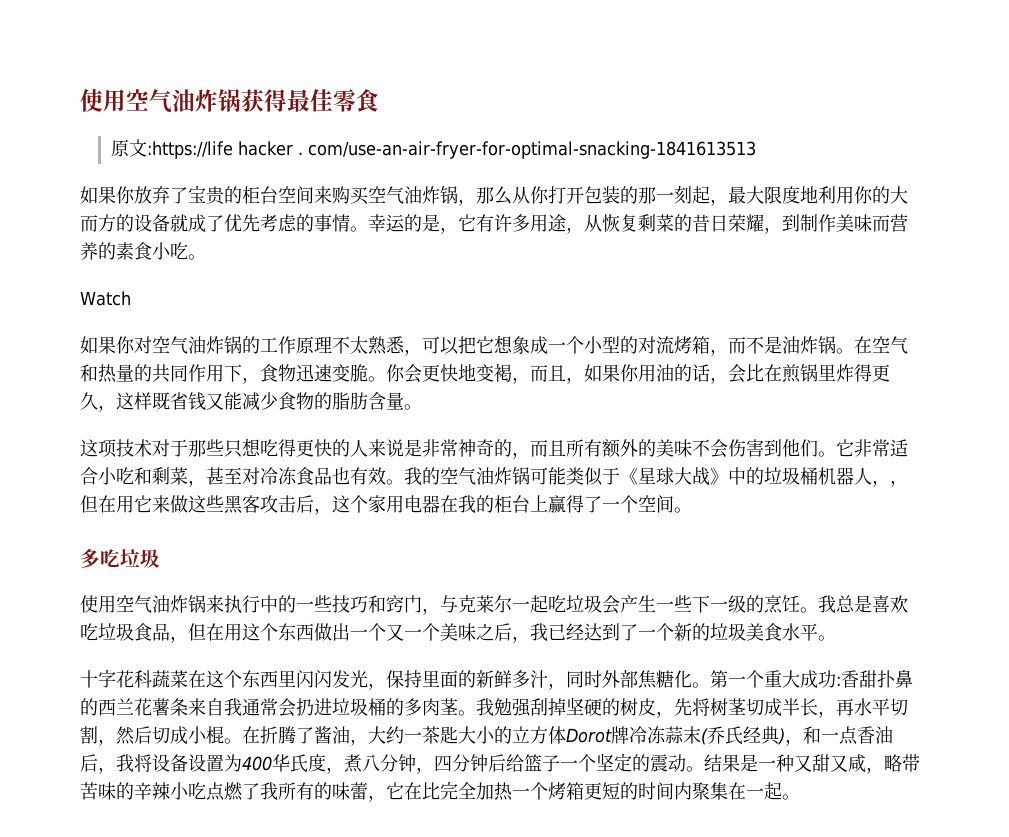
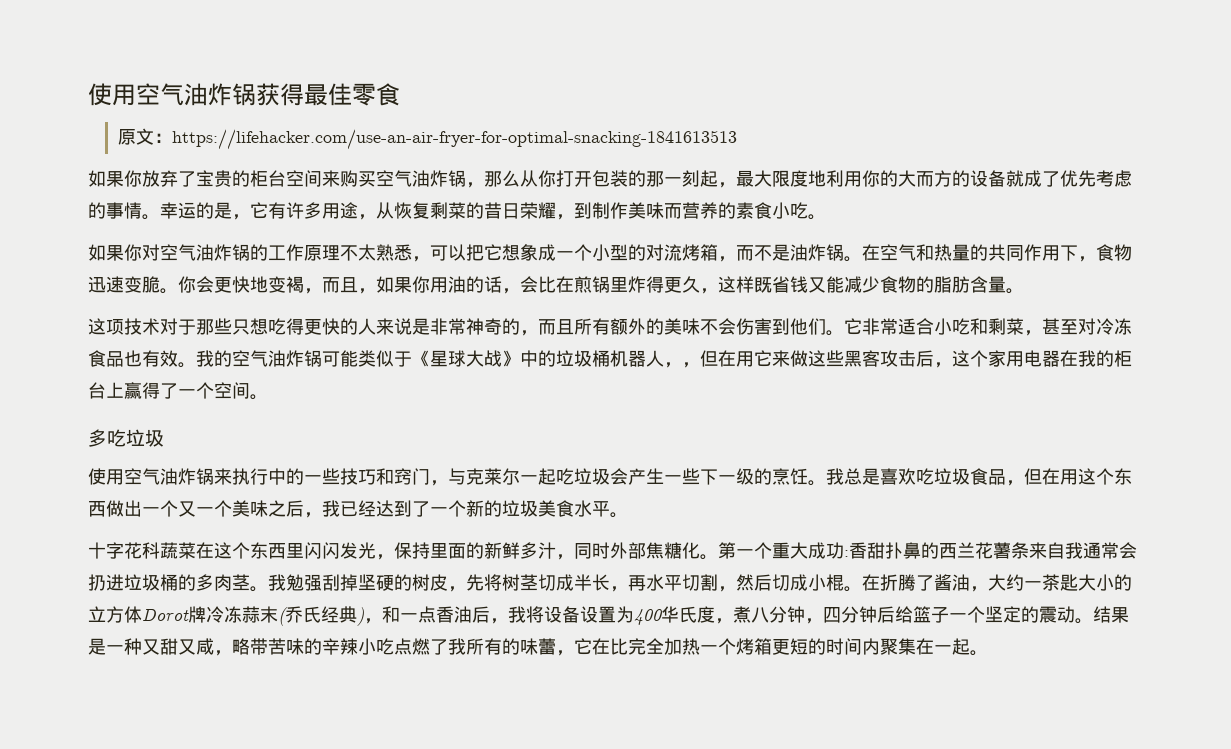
[147,141,757,159] :https://life hacker . com/use-an-air-fryer-for-optimal-snacking-1841613513 -> [153,129,737,150] ：https://lifehacker.com/use-an-air-fryer-for-optimal-snacking-1841613513
[80,291,131,306] // Watch -> (826, 217) none

